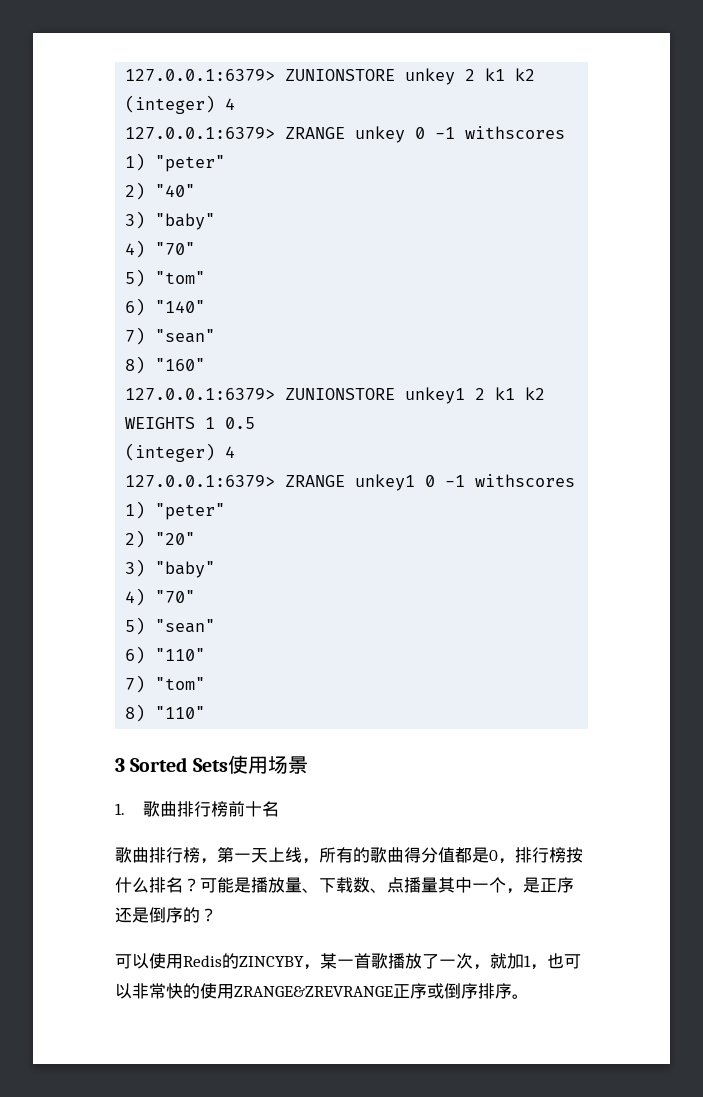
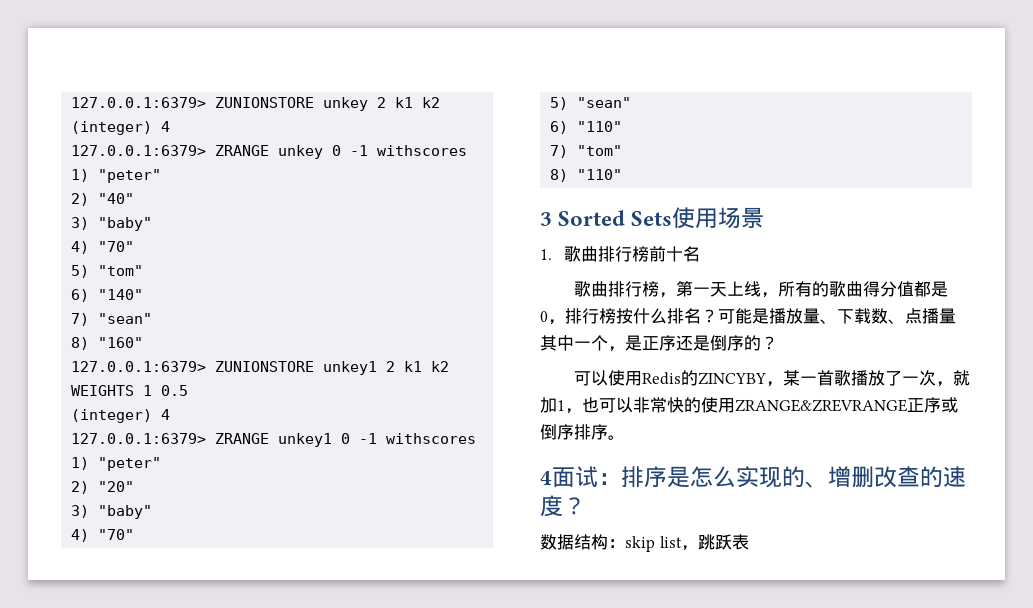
(529, 996) none -> [540,466,966,488] [540,495,586,517] [540,534,749,552] // 4面试：排序是怎么实现的、增删改查的速度？ // 数据结构：skip list，跳跃表

